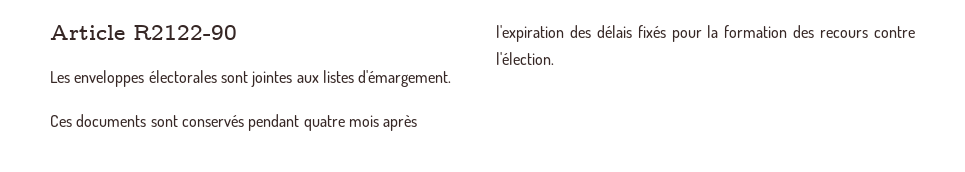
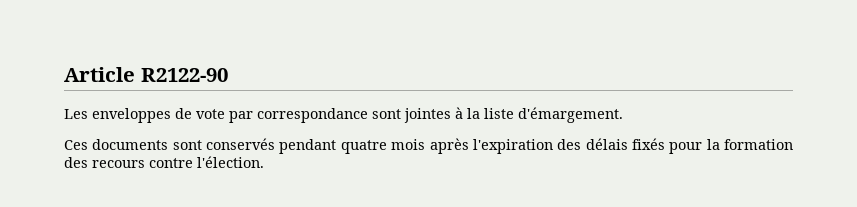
[148,70,354,87] électorales sont jointes aux listes -> [175,107,514,123] de vote par correspondance sont jointes à la liste

